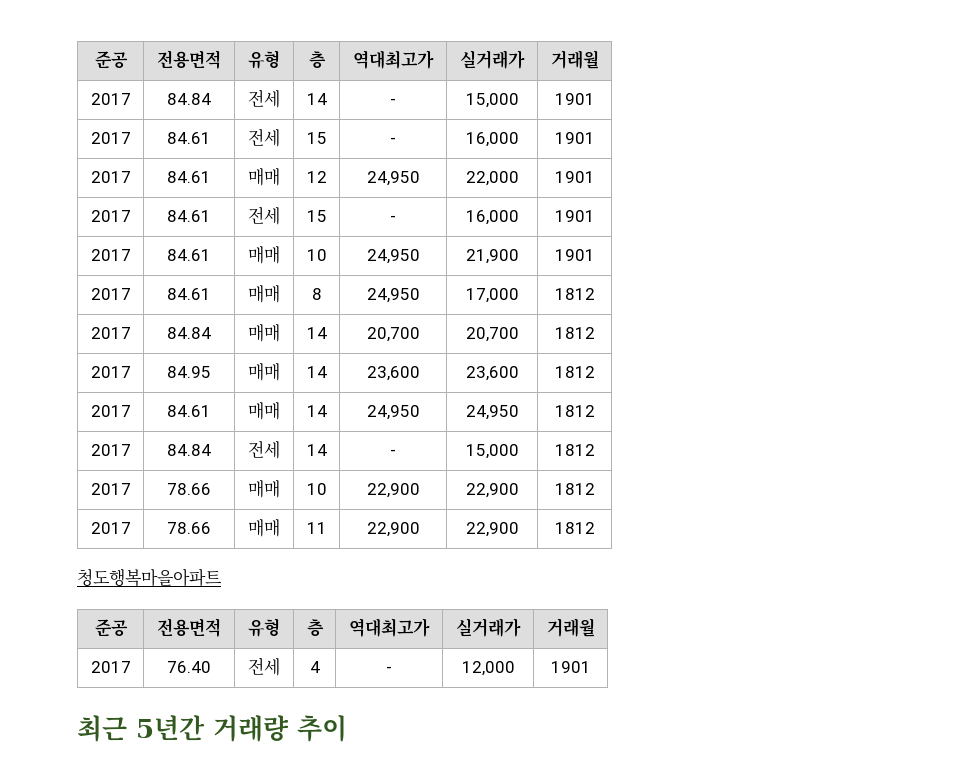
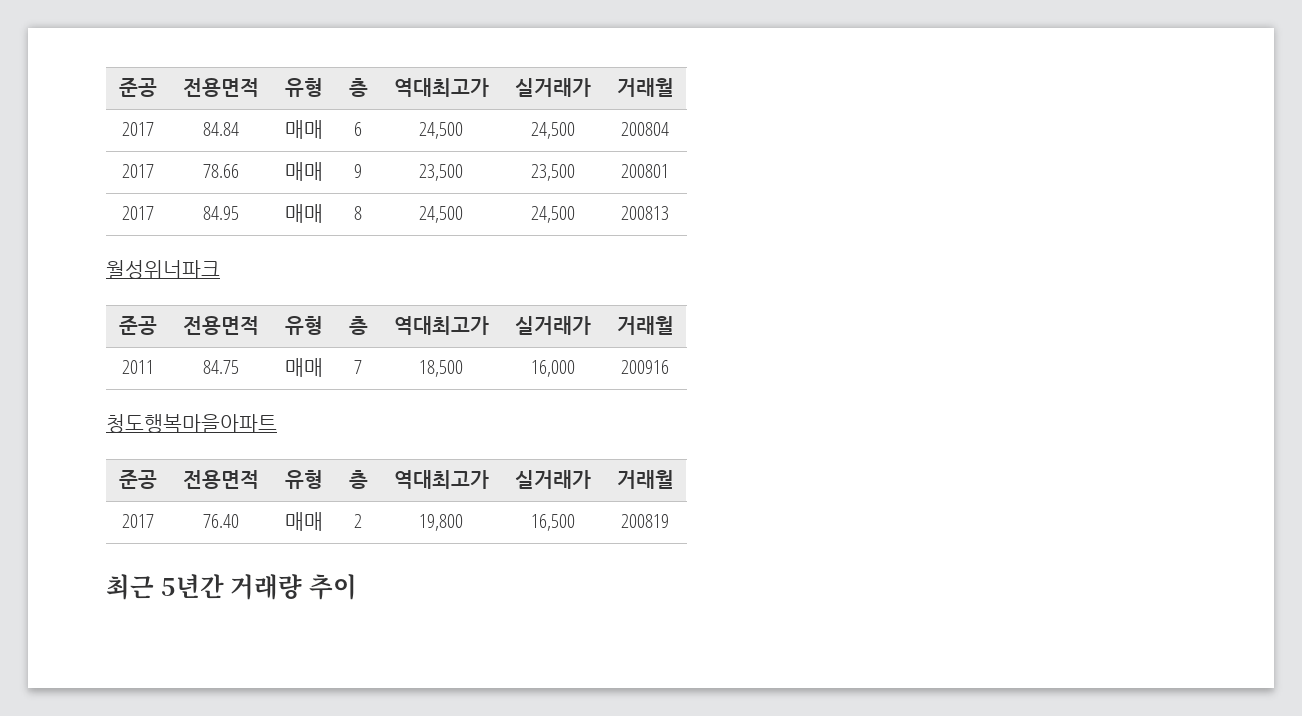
[248,89,280,108] [306,93,327,105] [390,98,396,105] [465,93,519,108] [554,93,595,105] [90,132,131,144] [167,132,211,144] [248,128,280,147] [306,132,327,144] [390,137,396,144] [465,132,519,147] [554,132,595,144] [90,171,131,183] [167,171,211,183] [248,168,280,186] [306,171,327,183] [366,171,420,186] [465,171,519,186] [554,171,595,183] [90,210,131,222] [167,210,211,222] [248,206,280,225] [306,210,327,222] [390,215,396,222] [465,210,519,225] [554,210,595,222] [90,249,131,261] [167,249,211,261] [248,246,280,264] [306,249,327,261] [366,249,420,264] [465,249,519,264] [554,249,595,261] [90,288,131,300] [167,288,211,300] [248,285,280,303] [311,288,322,300] [366,288,420,303] [465,288,519,303] [554,288,595,300] [90,327,131,339] [167,327,211,339] [248,324,280,342] [306,327,327,339] [366,327,420,342] [465,327,519,342] [554,327,595,339] [90,366,131,378] [167,366,211,378] [248,363,280,381] [306,366,327,378] [366,366,420,381] [465,366,519,381] [554,366,595,378] [90,405,131,417] [167,405,211,417] [248,402,280,420] [306,405,327,417] [366,405,420,420] [465,405,519,420] [554,405,595,417] [90,444,131,456] [167,444,211,456] [248,440,280,459] [306,444,327,456] [390,449,396,456] [465,444,519,459] [554,444,595,456] [90,483,131,495] [167,483,211,495] [248,480,280,498] [306,483,327,495] [366,483,420,498] [465,483,519,498] [554,483,595,495] [90,522,131,534] [167,522,211,534] [248,519,280,537] [306,522,327,534] [366,522,420,537] [465,522,519,537] [554,522,595,534] 전세 | 14 | - | 15,000 | 1901 // 2017 | 84.61 | 전세 | 15 | - | 16,000 | 1901 // 2017 | 84.61 | 매매 | 12 | 24,950 | 22,000 | 1901 // 2017 | 84.61 | 전세 | 15 | - | 16,000 | 1901 // 2017 | 84.61 | 매매 | 10 | 24,950 | 21,900 | 1901 // 2017 | 84.61 | 매매 | 8 | 24,950 | 17,000 | 1812 // 2017 | 84.84 | 매매 | 14 | 20,700 | 20,700 | 1812 // 2017 | 84.95 | 매매 | 14 | 23,600 | 23,600 | 1812 // 2017 | 84.61 | 매매 | 14 | 24,950 | 24,950 | 1812 // 2017 | 84.84 | 전세 | 14 | - | 15,000 | 1812 // 2017 | 78.66 | 매매 | 10 | 22,900 | 22,900 | 1812 // 2017 | 78.66 | 매매 | 11 | 22,900 | 22,900 | 1812 -> [284,120,323,139] [354,122,362,136] [419,122,463,139] [530,122,575,139] [621,122,669,136] [122,164,154,178] [202,164,239,178] [284,162,323,181] [354,164,362,178] [419,164,463,181] [530,164,575,181] [621,164,669,178] [122,206,154,220] [202,206,239,220] [284,204,323,223] [354,206,362,220] [419,206,463,223] [530,206,575,223] [621,206,669,220] [106,260,220,279] [119,316,157,335] [182,316,259,335] [284,316,323,335] [348,316,368,335] [393,316,489,335] [514,316,591,335] [616,316,674,335] [122,360,154,374] [202,360,239,374] [284,358,323,377] [354,360,362,374] [419,360,463,377] [530,360,575,377] [621,360,669,374] 매매 | 6 | 24,500 | 24,500 | 200804 // 2017 | 78.66 | 매매 | 9 | 23,500 | 23,500 | 200801 // 2017 | 84.95 | 매매 | 8 | 24,500 | 24,500 | 200813 // 월성위너파크 // 준공 | 전용면적 | 유형 | 층 | 역대최고가 | 실거래가 | 거래월 // 2011 | 84.75 | 매매 | 7 | 18,500 | 16,000 | 200916
[248,657,280,676] [309,661,320,673] [386,666,392,673] [461,661,515,676] [550,661,591,673] 전세 | 4 | - | 12,000 | 1901 -> [284,512,323,531] [354,514,362,528] [419,514,463,531] [530,514,575,531] [621,514,669,528] 매매 | 2 | 19,800 | 16,500 | 200819

